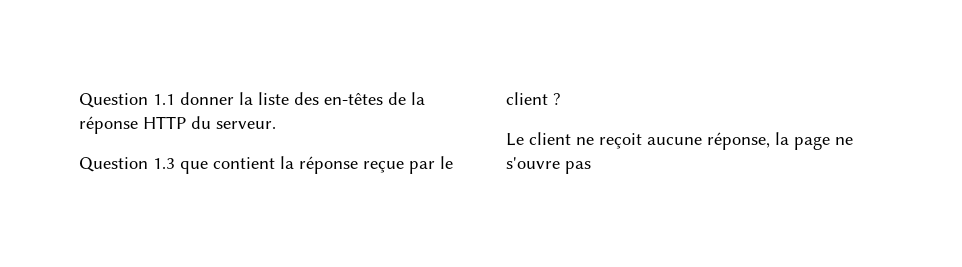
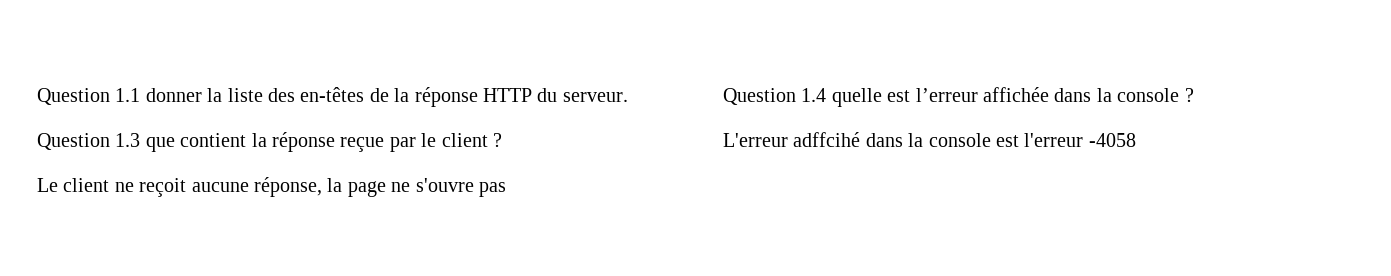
(591, 167) none -> [723,87,1194,107] [723,132,1136,147] // Question 1.4 quelle est l’erreur affichée dans la console ? // L'erreur adffcihé dans la console est l'erreur -4058

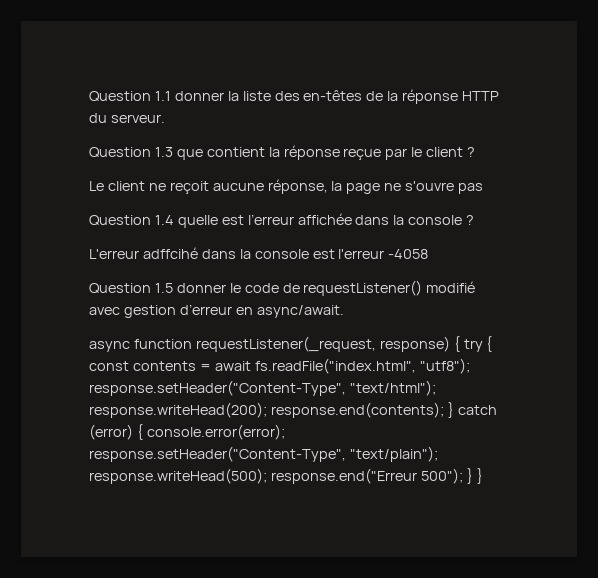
(1136, 140) none -> [89,280,476,296] [89,304,344,318] [89,336,493,352] [89,358,470,374] [89,380,436,396] [89,402,497,418] [89,424,285,440] [89,446,438,462] [89,468,483,484] // Question 1.5 donner le code de requestListener() modifié avec gestion d’erreur en async/await. // async function requestListener(_request, response) { try { const contents = await fs.readFile("index.html", "utf8"); response.setHeader("Content-Type", "text/html"); response.writeHead(200); response.end(contents); } catch (error) { console.error(error); response.setHeader("Content-Type", "text/plain"); response.writeHead(500); response.end("Erreur 500"); } }

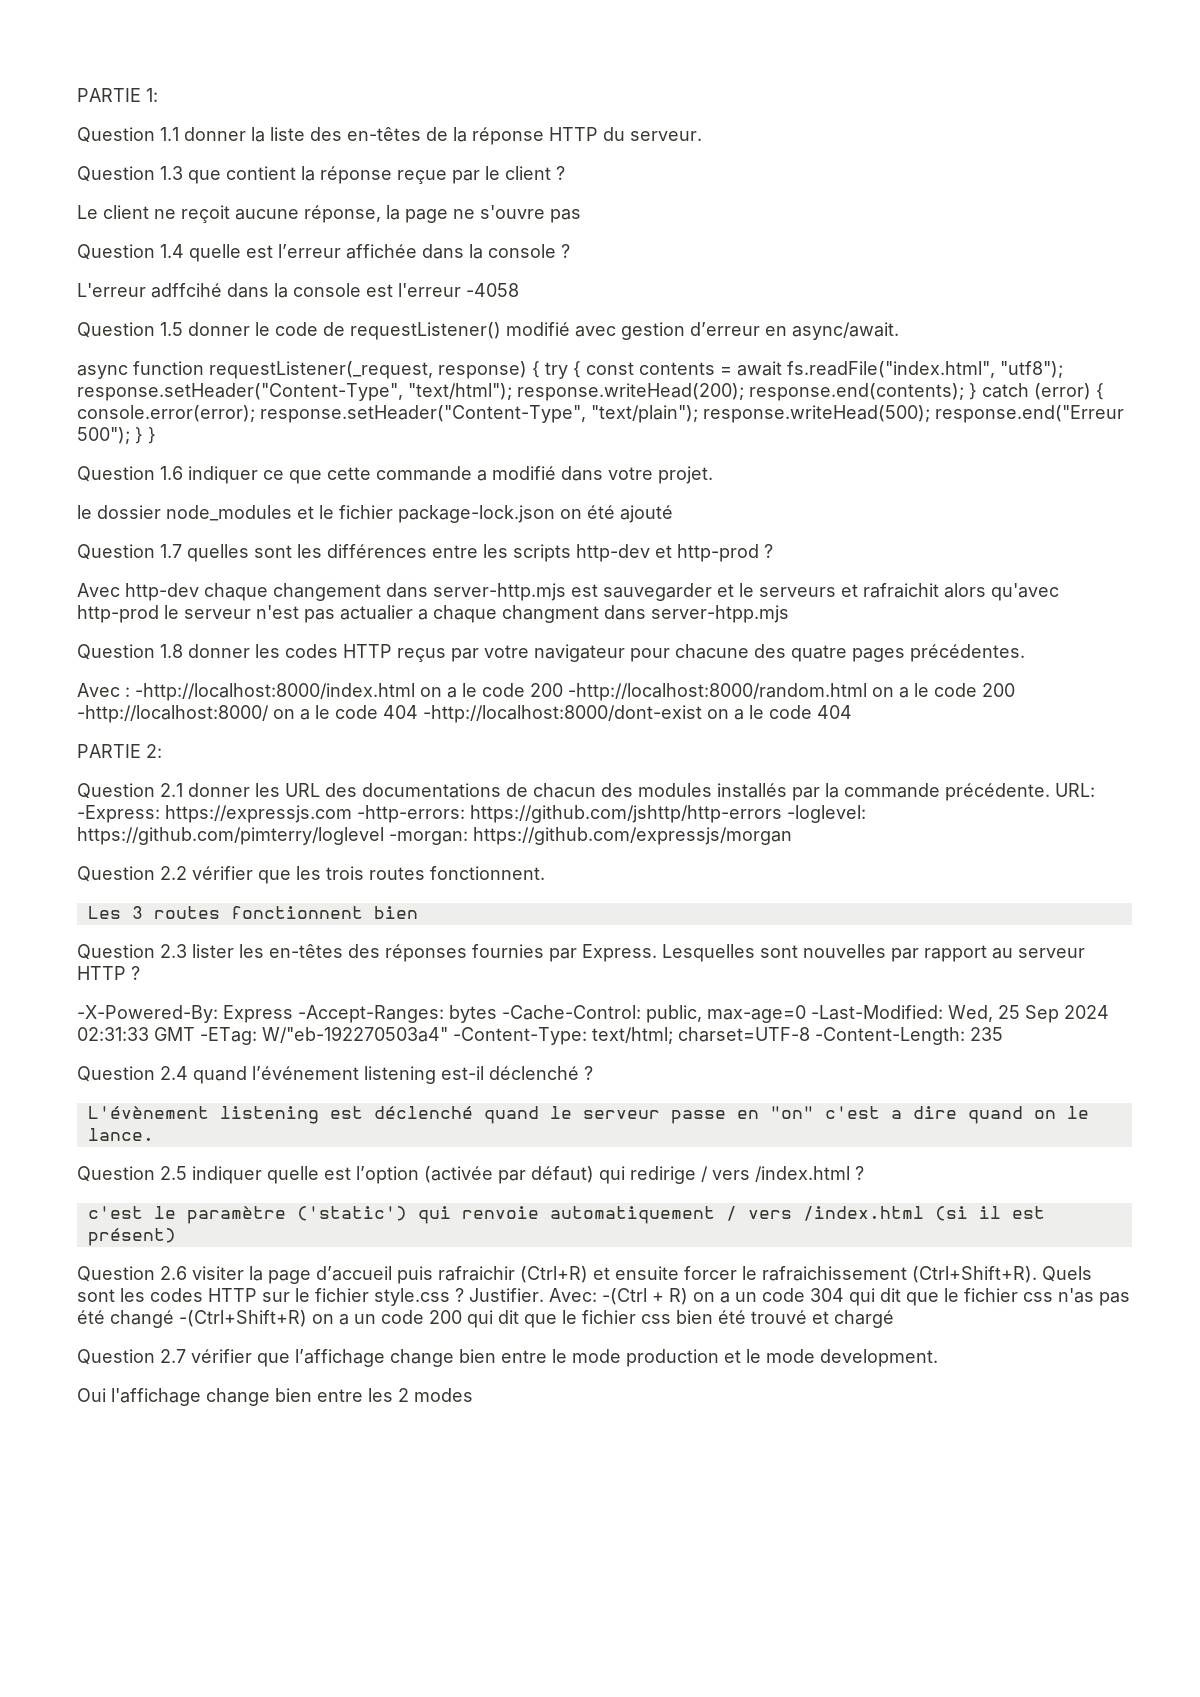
(89, 96) none -> [77,88,158,102] PARTIE 1: //
(483, 476) none -> [77,466,713,484] [77,505,673,523] [77,544,773,562] [77,583,1059,601] [77,605,789,623] [77,644,1025,662] [77,683,1015,701] [77,705,852,723] [77,744,162,758] [77,783,1095,801] [77,805,866,823] [77,827,792,845] [77,866,545,884] [87,906,418,919] [77,944,1085,962] [77,966,140,980] [77,1005,1109,1023] [77,1026,1003,1045] [77,1066,593,1084] [87,1106,1089,1124] [87,1128,154,1141] [77,1166,864,1184] [87,1206,1045,1224] [87,1228,176,1246] [77,1266,1092,1284] [77,1288,1130,1306] [77,1310,894,1328] [77,1349,938,1367] [77,1388,473,1406] // Question 1.6 indiquer ce que cette commande a modifié dans votre projet. // le dossier node_modules et le fichier package-lock.json on été ajouté // Question 1.7 quelles sont les différences entre les scripts http-dev et http-prod ? // Avec http-dev chaque changement dans server-http.mjs est sauvegarder et le serveurs et rafraichit alors qu'avec http-prod le serveur n'est pas actualier a chaque changment dans server-htpp.mjs // Question 1.8 donner les codes HTTP reçus par votre navigateur pour chacune des quatre pages précédentes. // Avec : -http://localhost:8000/index.html on a le code 200 -http://localhost:8000/random.html on a le code 200 -http://localhost:8000/ on a le code 404 -http://localhost:8000/dont-exist on a le code 404 // PARTIE 2: // Question 2.1 donner les URL des documentations de chacun des modules installés par la commande précédente. URL: -Express: https://expressjs.com -http-errors: https://github.com/jshttp/http-errors -loglevel: https://github.com/pimterry/loglevel -morgan: https://github.com/expressjs/morgan // Question 2.2 vérifier que les trois routes fonctionnent. // Les 3 routes fonctionnent bien // Question 2.3 lister les en-têtes des réponses fournies par Express. Lesquelles sont nouvelles par rapport au serveur HTTP ? // -X-Powered-By: Express -Accept-Ranges: bytes -Cache-Control: public, max-age=0 -Last-Modified: Wed, 25 Sep 2024 02:31:33 GMT -ETag: W/"eb-192270503a4" -Content-Type: text/html; charset=UTF-8 -Content-Length: 235 // Question 2.4 quand l’événement listening est-il déclenché ? // L'évènement listening est déclenché quand le serveur passe en "on" c'est a dire quand on le lance. // Question 2.5 indiquer quelle est l’option (activée par défaut) qui redirige / vers /index.html ? // c'est le paramètre ('static') qui renvoie automatiquement / vers /index.html (si il est présent) // Question 2.6 visiter la page d’accueil puis rafraichir (Ctrl+R) et ensuite forcer le rafraichissement (Ctrl+Shift+R). Quels sont les codes HTTP sur le fichier style.css ? Justifier. Avec: -(Ctrl + R) on a un code 304 qui dit que le fichier css n'as pas été changé -(Ctrl+Shift+R) on a un code 200 qui dit que le fichier css bien été trouvé et chargé // Question 2.7 vérifier que l’affichage change bien entre le mode production et le mode development. // Oui l'affichage change bien entre les 2 modes

